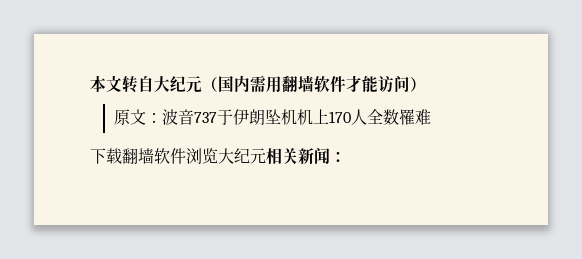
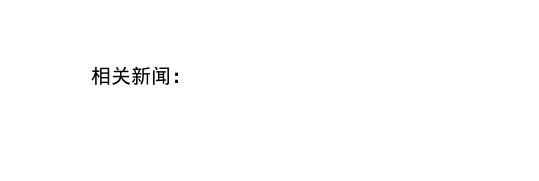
[90,75,426,93] [114,109,432,126] [90,148,266,164] 本文转自大纪元（国内需用翻墙软件才能访问） // 原文：波音737于伊朗坠机机上170人全数罹难 // 下载翻墙软件浏览大纪元 -> (91, 75) none

